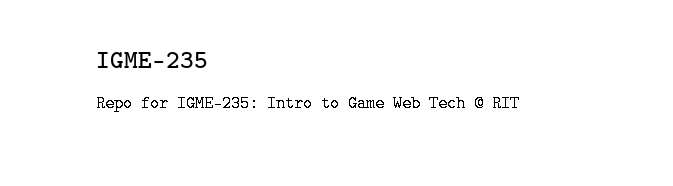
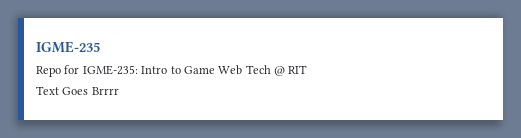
(520, 103) none -> [36,86,119,95] // Text Goes Brrrr

